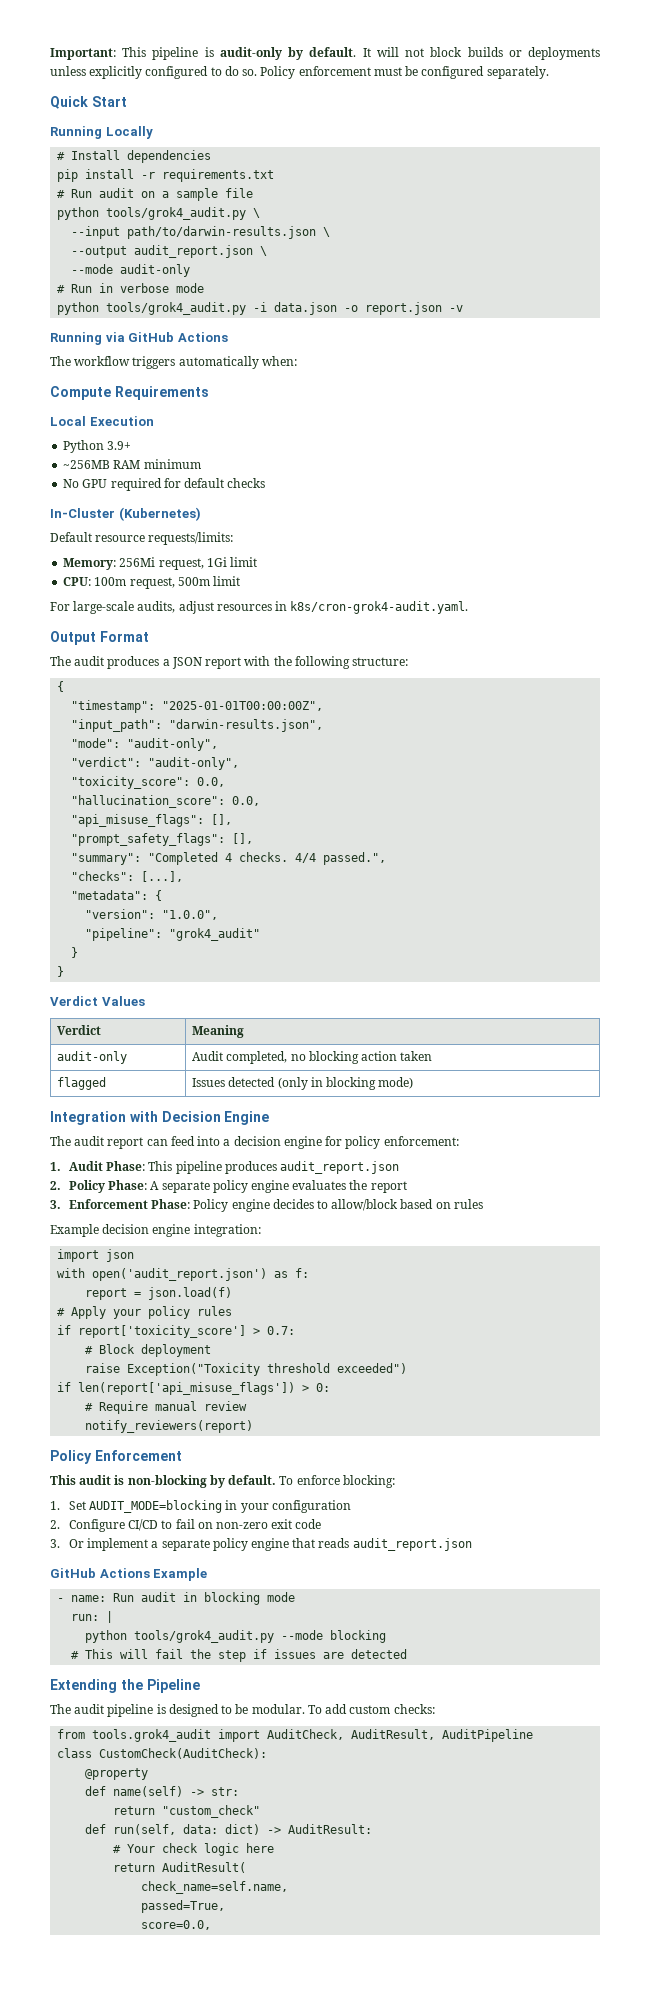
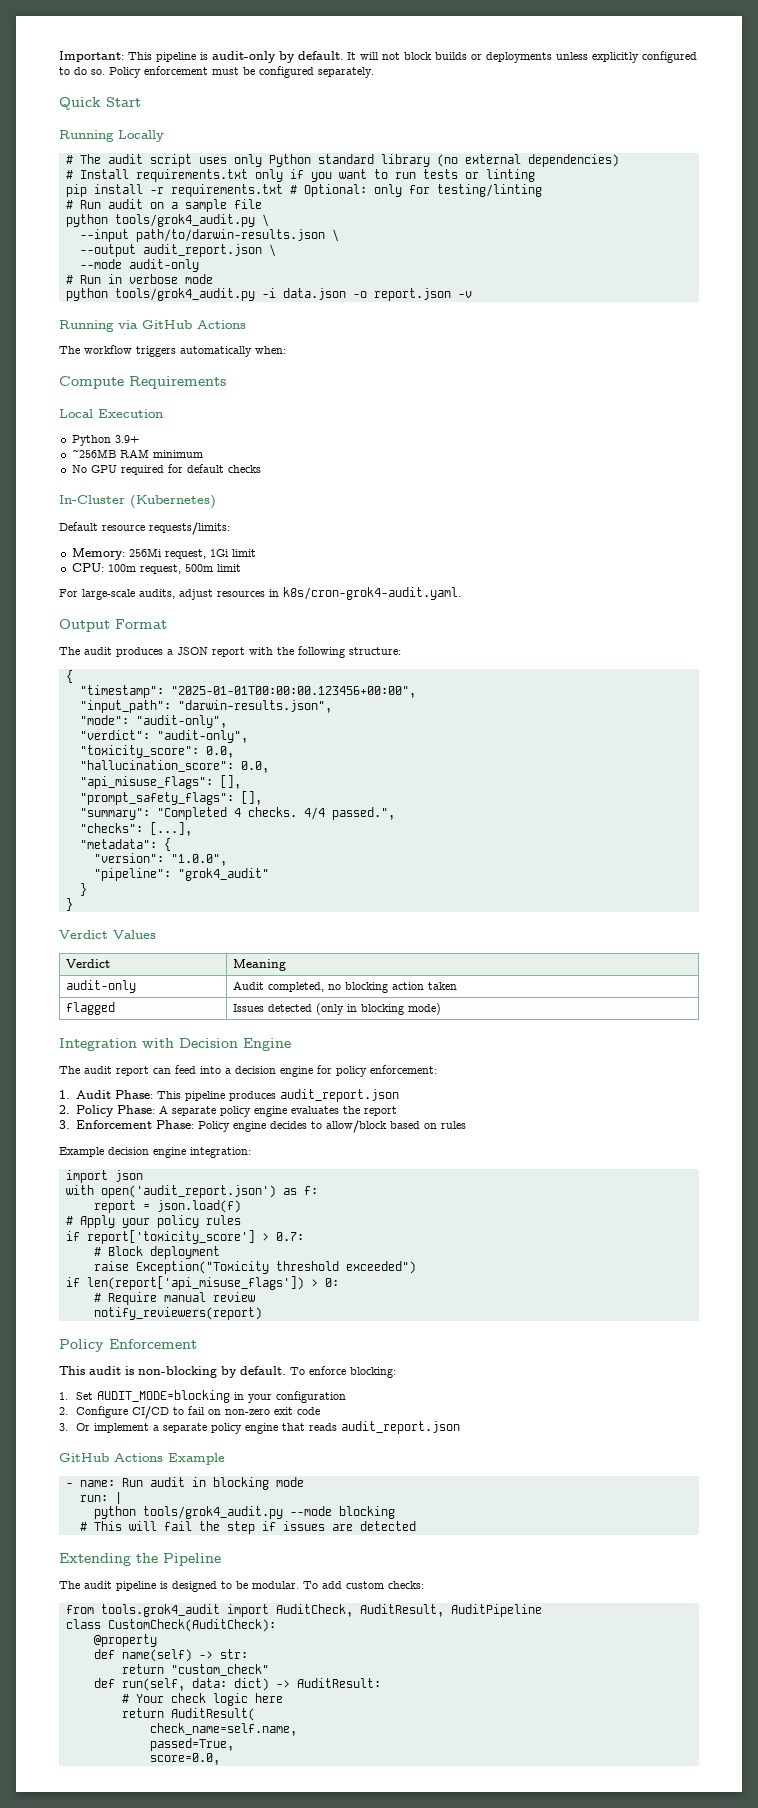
[71,150,212,163] Install dependencies -> [79,154,619,167] [65,169,535,182] The audit script uses only Python standard library (no external dependencies) // # Install requirements.txt only if you want to run tests or linting
(275, 175) none -> [289,184,542,197] # Optional: only for testing/linting
[162,701,324,711] "2025-01-01T00:00:00Z", -> [170,686,416,698] "2025-01-01T00:00:00.123456+00:00",

